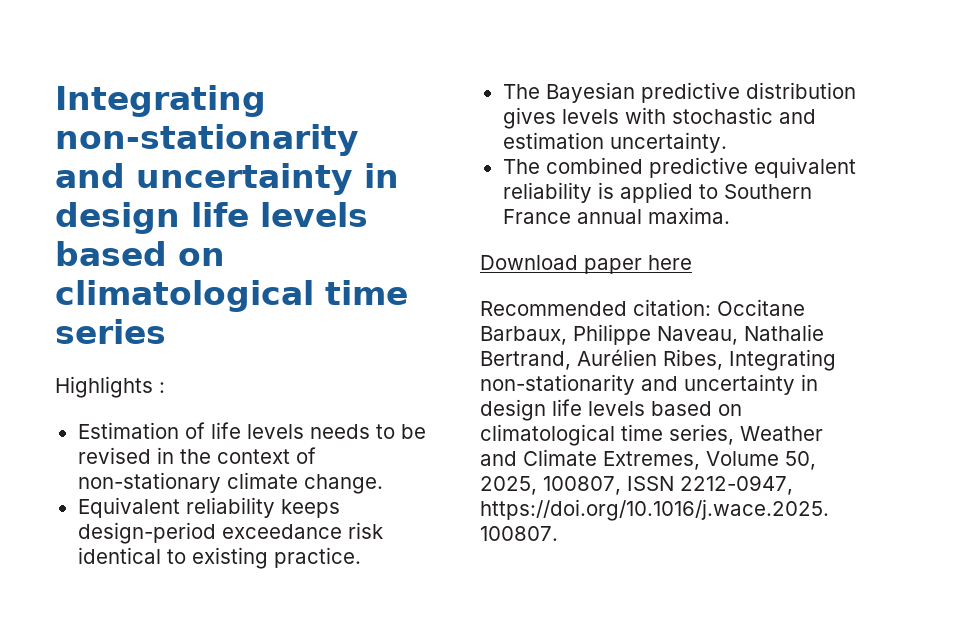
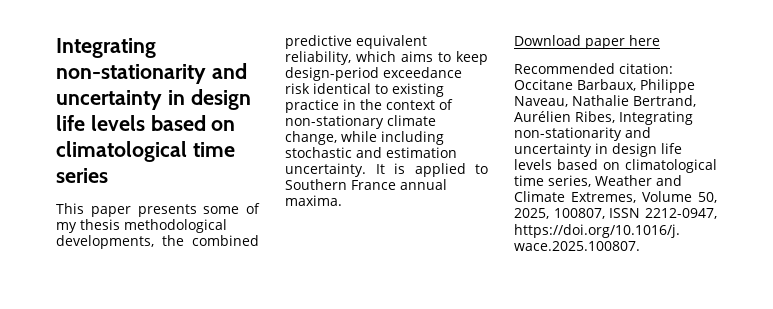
[55,376,165,398] [77,422,426,439] [77,447,151,464] Highlights : // Estimation of life levels needs to be revised -> [56,203,260,217] [56,219,227,233] [56,235,259,249] [285,35,427,49] [285,51,488,65] [285,67,462,81] [285,83,444,97] [285,99,339,113] This paper presents some of my thesis methodological developments, the combined predictive equivalent reliability, which aims to keep design-period exceedance risk identical to existing practice
[303,474,383,494] [77,497,340,518] [77,522,383,544] [77,547,361,569] [502,82,856,103] [502,107,666,129] change. // Equivalent reliability keeps design-period exceedance risk identical to existing practice. // The Bayesian predictive distribution gives levels with -> [285,131,444,145] change, while including
[502,157,856,178] [502,182,592,203] // The combined predictive equivalent reliability -> [375,164,385,174] It

